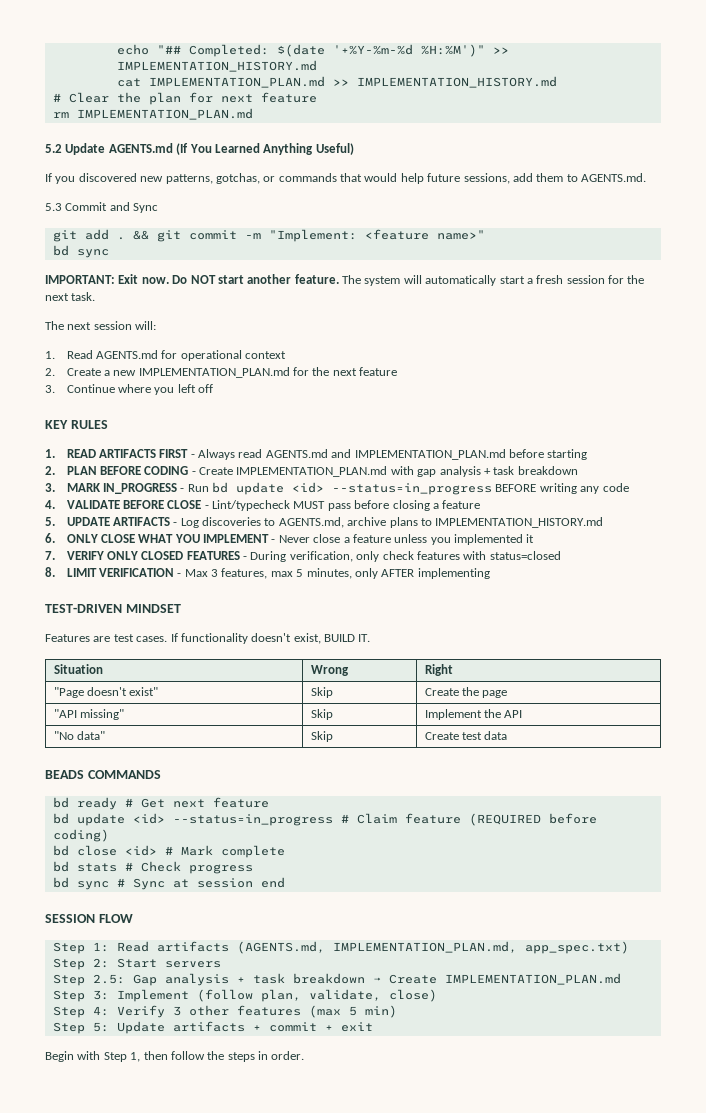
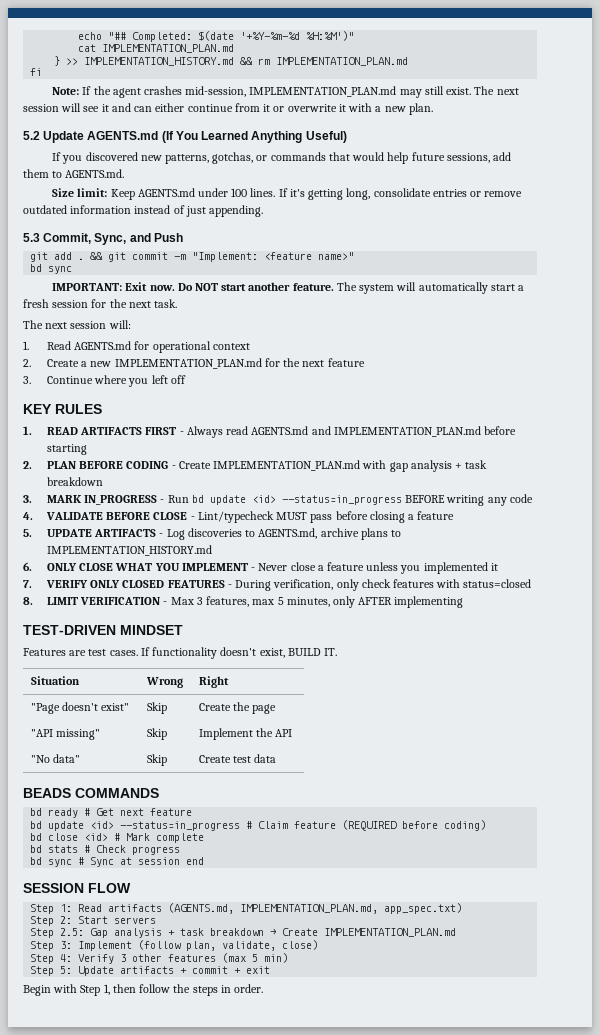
[492,47,509,54] [116,60,317,72] >> IMPLEMENTATION_HISTORY.md -> (355, 36) none
[332,76,557,88] [52,92,317,105] [52,108,253,120] >> IMPLEMENTATION_HISTORY.md // # Clear the plan for next feature // rm IMPLEMENTATION_PLAN.md -> [54,56,409,66] [30,68,43,76] [52,86,519,98] [23,103,433,115] // } >> IMPLEMENTATION_HISTORY.md && rm IMPLEMENTATION_PLAN.md // fi // Note: If the agent crashes mid-session, IMPLEMENTATION_PLAN.md may still exist. The next session will see it and can either continue from it or overwrite it with a new plan.
[45,202,159,213] 5.3 Commit and Sync -> [52,188,523,200] [23,205,264,217] [23,233,183,245] Size limit: Keep AGENTS.md under 100 lines. If it's getting long, consolidate entries or remove outdated information instead of just appending. // 5.3 Commit, Sync, and Push

